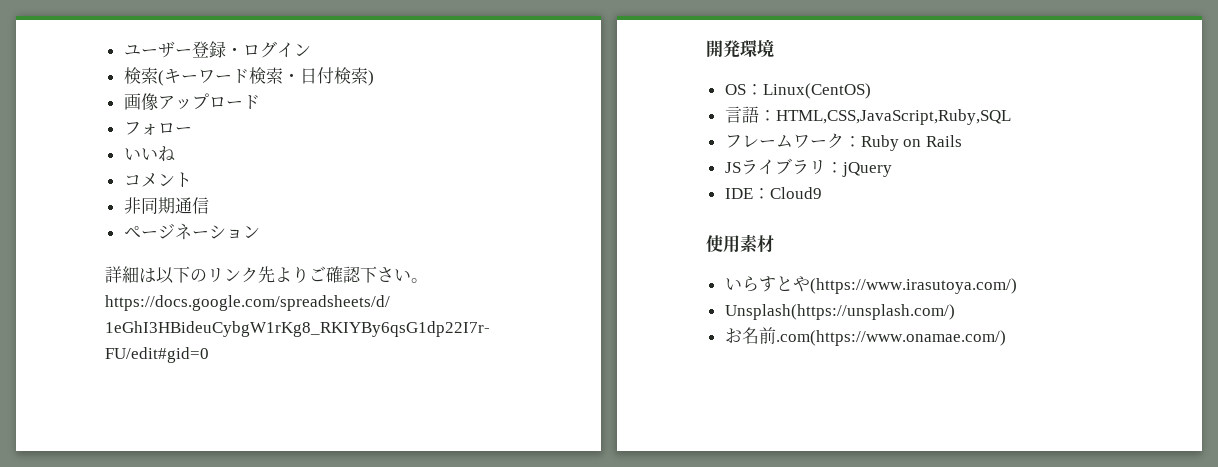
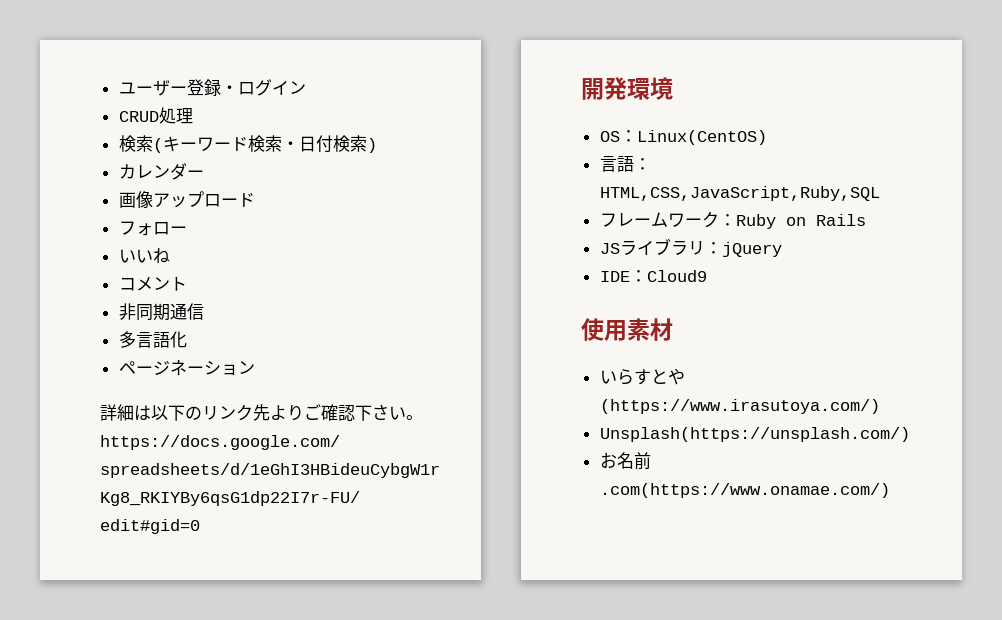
(311, 50) none -> [118,107,193,124] // CRUD処理
(374, 78) none -> [118,163,204,180] // カレンダー
(209, 205) none -> [118,331,187,348] // 多言語化

